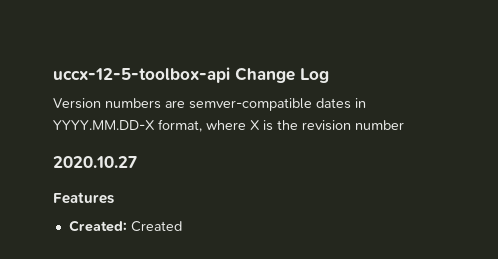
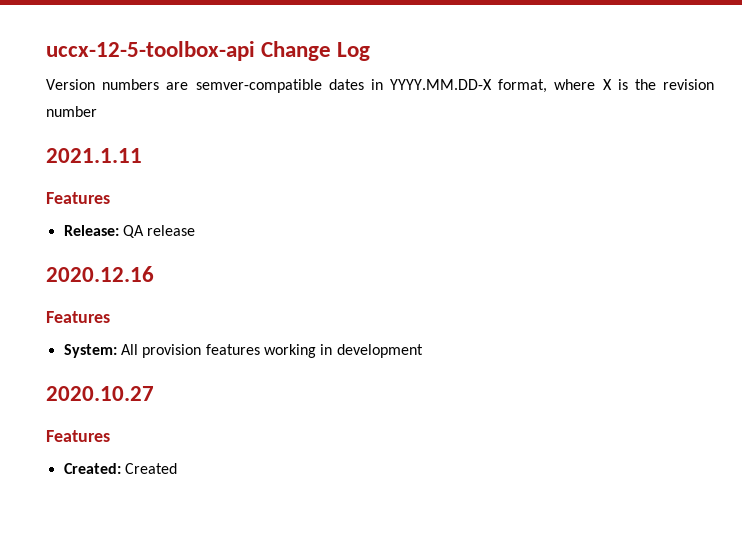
(404, 125) none -> [46,148,142,163] [46,192,110,204] [63,225,196,238] [46,266,154,282] [46,311,110,323] [63,344,423,358] // 2021.1.11 // Features // Release: QA release // 2020.12.16 // Features // System: All provision features working in development

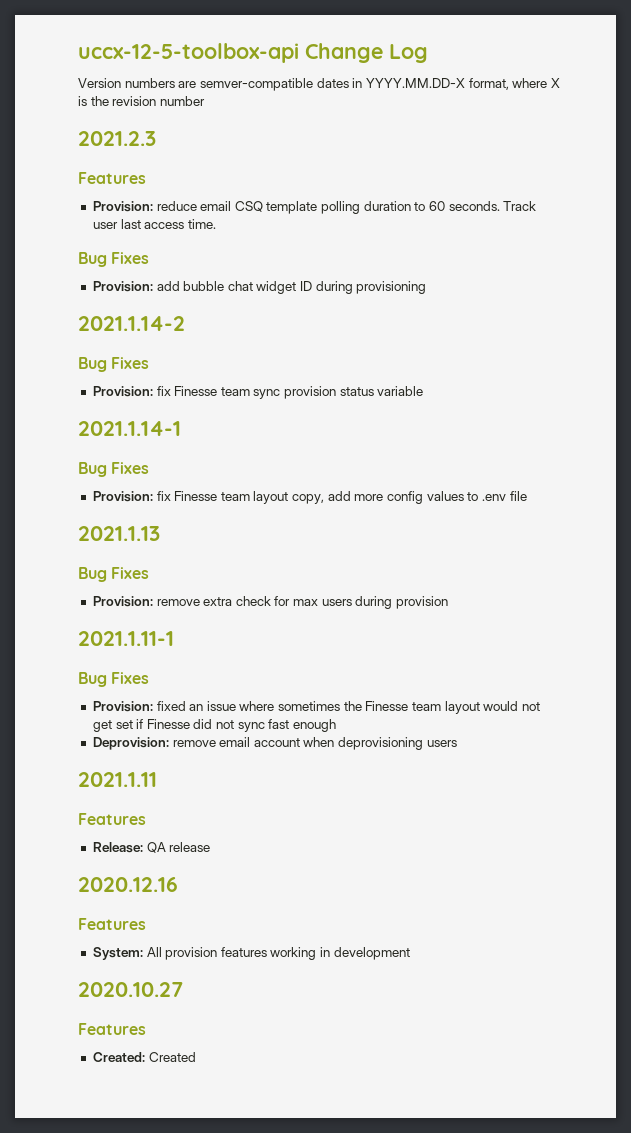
(97, 111) none -> [78,131,156,146] [78,172,146,184] [92,201,537,214] [92,219,216,229] [78,252,150,267] [92,281,427,294] [78,316,185,331] [78,357,150,372] [92,386,424,399] [78,421,181,436] [78,462,150,477] [92,491,527,504] [78,526,160,541] [78,567,150,582] [92,596,449,609] [78,631,174,646] [78,672,150,687] [92,701,540,714] [92,719,337,732] [92,737,457,750] // 2021.2.3 // Features // Provision: reduce email CSQ template polling duration to 60 seconds. Track user last access time. // Bug Fixes // Provision: add bubble chat widget ID during provisioning // 2021.1.14-2 // Bug Fixes // Provision: fix Finesse team sync provision status variable // 2021.1.14-1 // Bug Fixes // Provision: fix Finesse team layout copy, add more config values to .env file // 2021.1.13 // Bug Fixes // Provision: remove extra check for max users during provision // 2021.1.11-1 // Bug Fixes // Provision: fixed an issue where sometimes the Finesse team layout would not get set if Finesse did not sync fast enough // Deprovision: remove email account when deprovisioning users

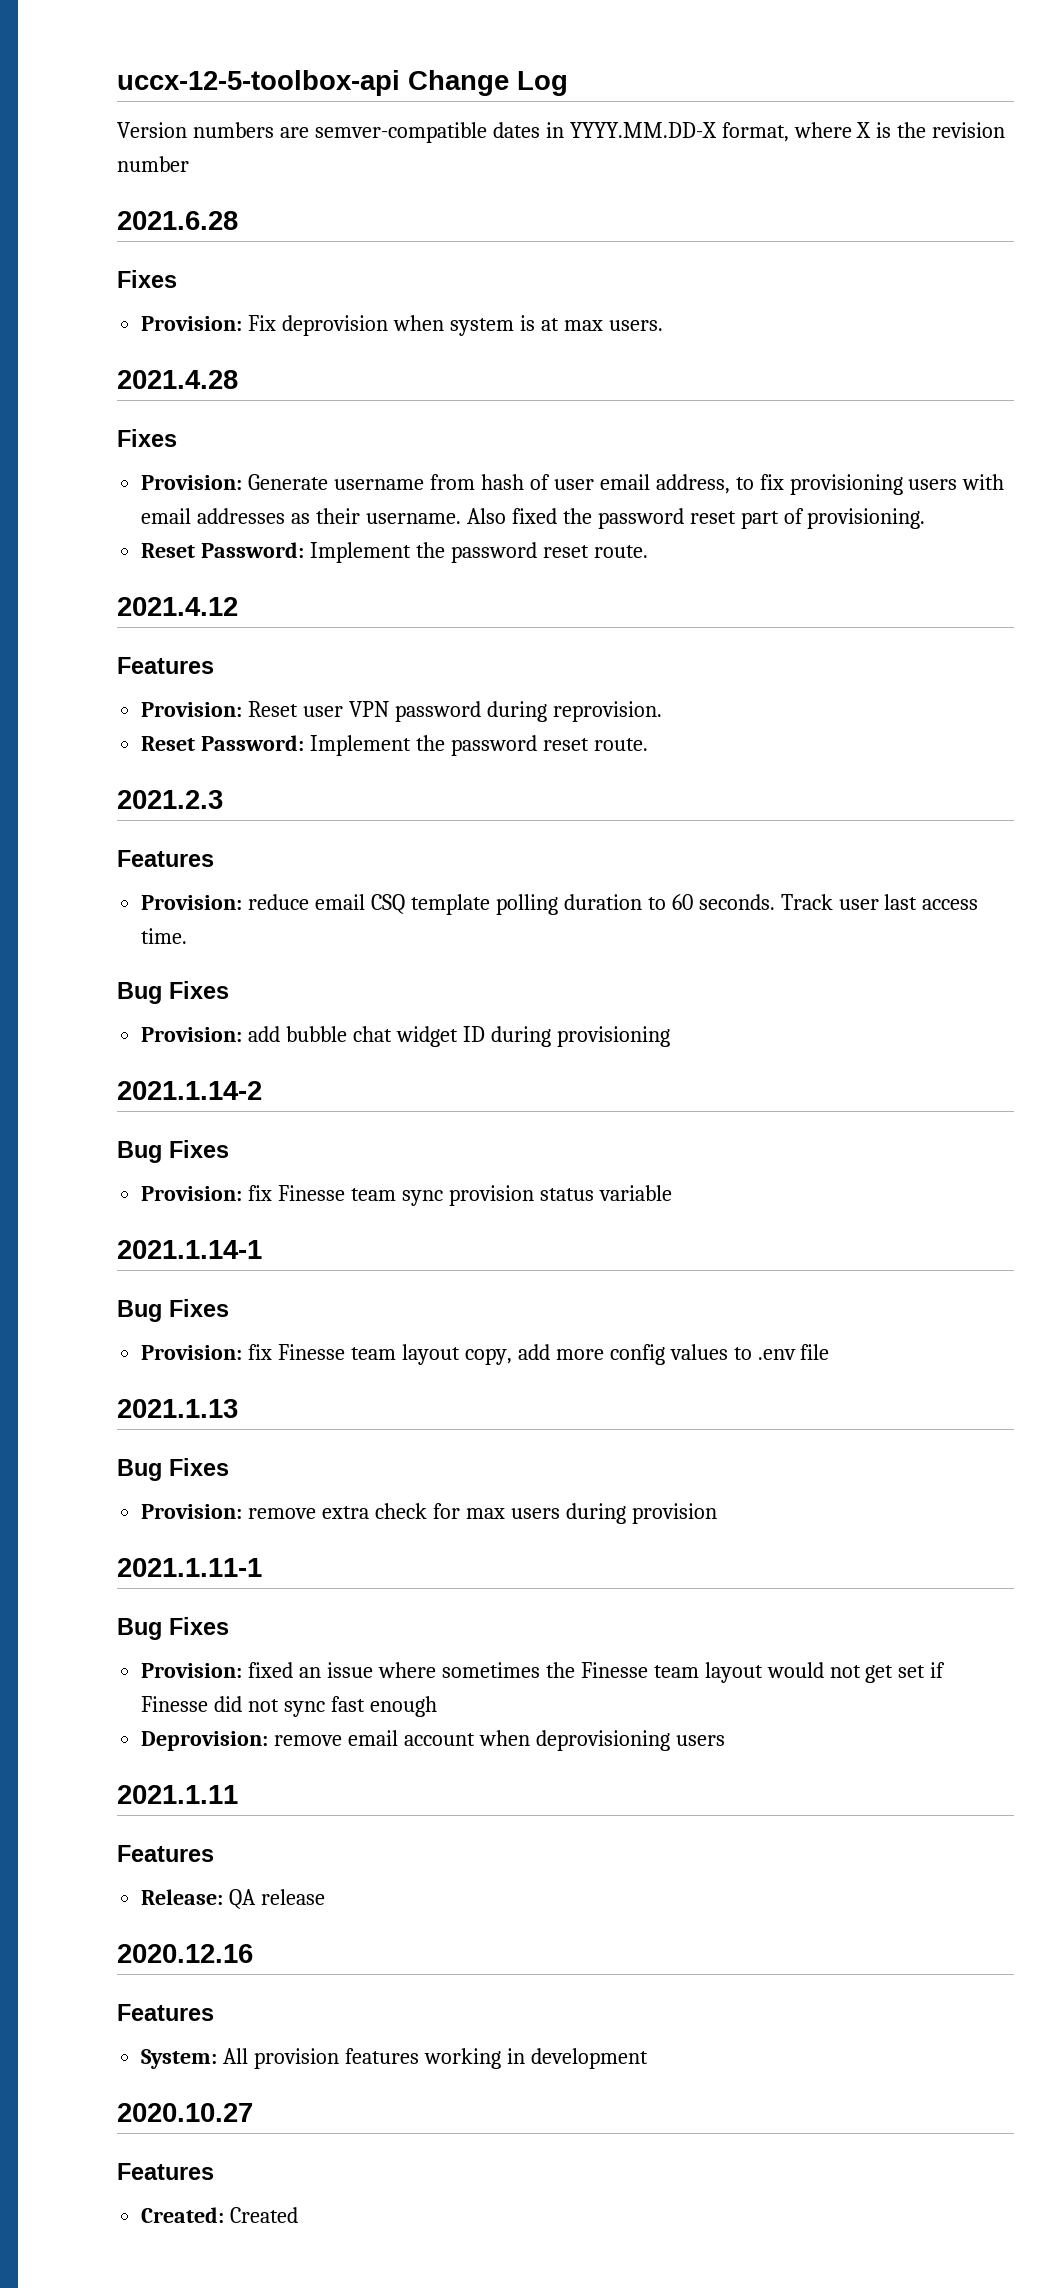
(205, 101) none -> [117,211,238,230] [117,270,177,288] [141,315,663,336] [117,370,238,389] [117,429,177,447] [141,474,1005,495] [141,508,926,529] [141,542,648,563] [117,597,238,616] [117,657,214,674] [141,701,662,722] [141,735,648,756] // 2021.6.28 // Fixes // Provision: Fix deprovision when system is at max users. // 2021.4.28 // Fixes // Provision: Generate username from hash of user email address, to fix provisioning users with email addresses as their username. Also fixed the password reset part of provisioning. // Reset Password: Implement the password reset route. // 2021.4.12 // Features // Provision: Reset user VPN password during reprovision. // Reset Password: Implement the password reset route.

